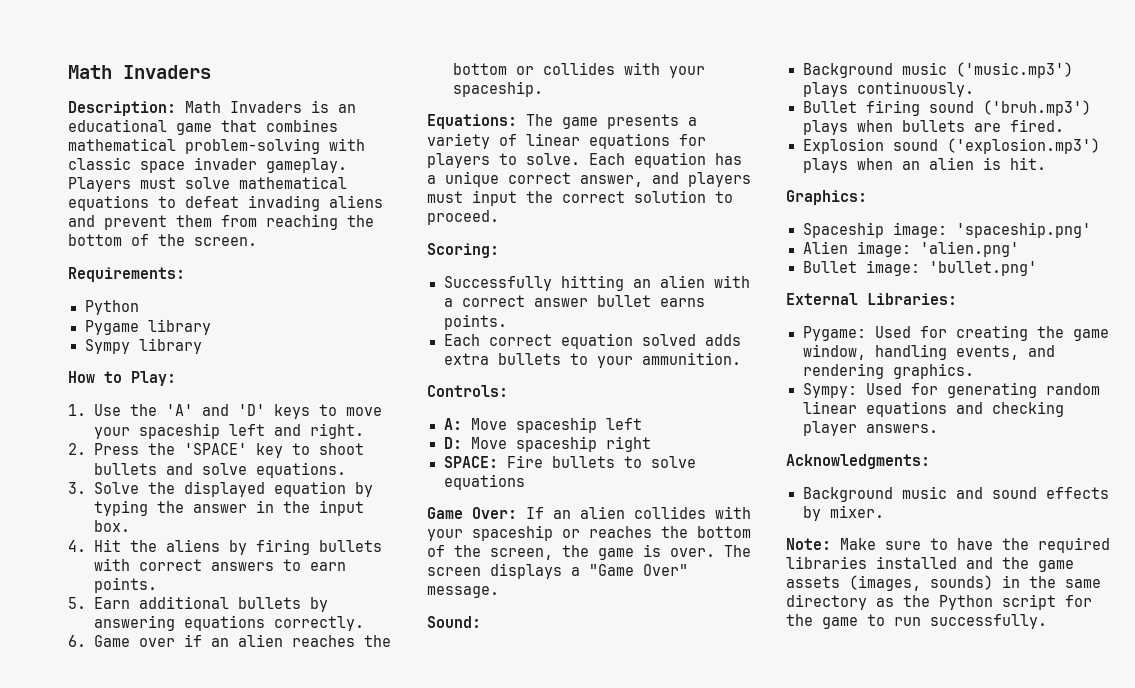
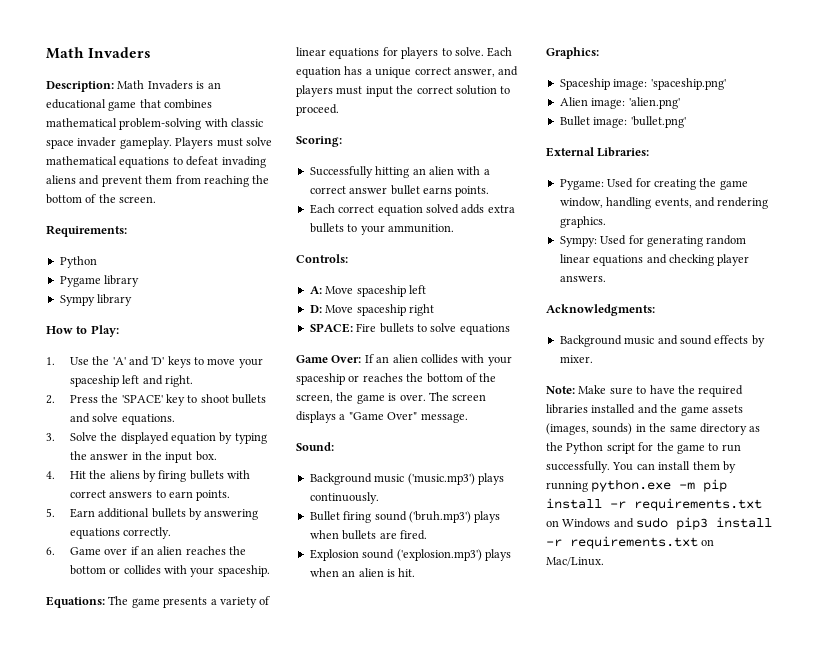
(1047, 621) none -> [612,461,736,473] [546,479,728,492] [546,498,762,511] [546,517,773,530] [546,536,715,549] [546,557,604,566] You can install them by running python.exe -m pip install -r requirements.txt on Windows and sudo pip3 install -r requirements.txt on Mac/Linux.

